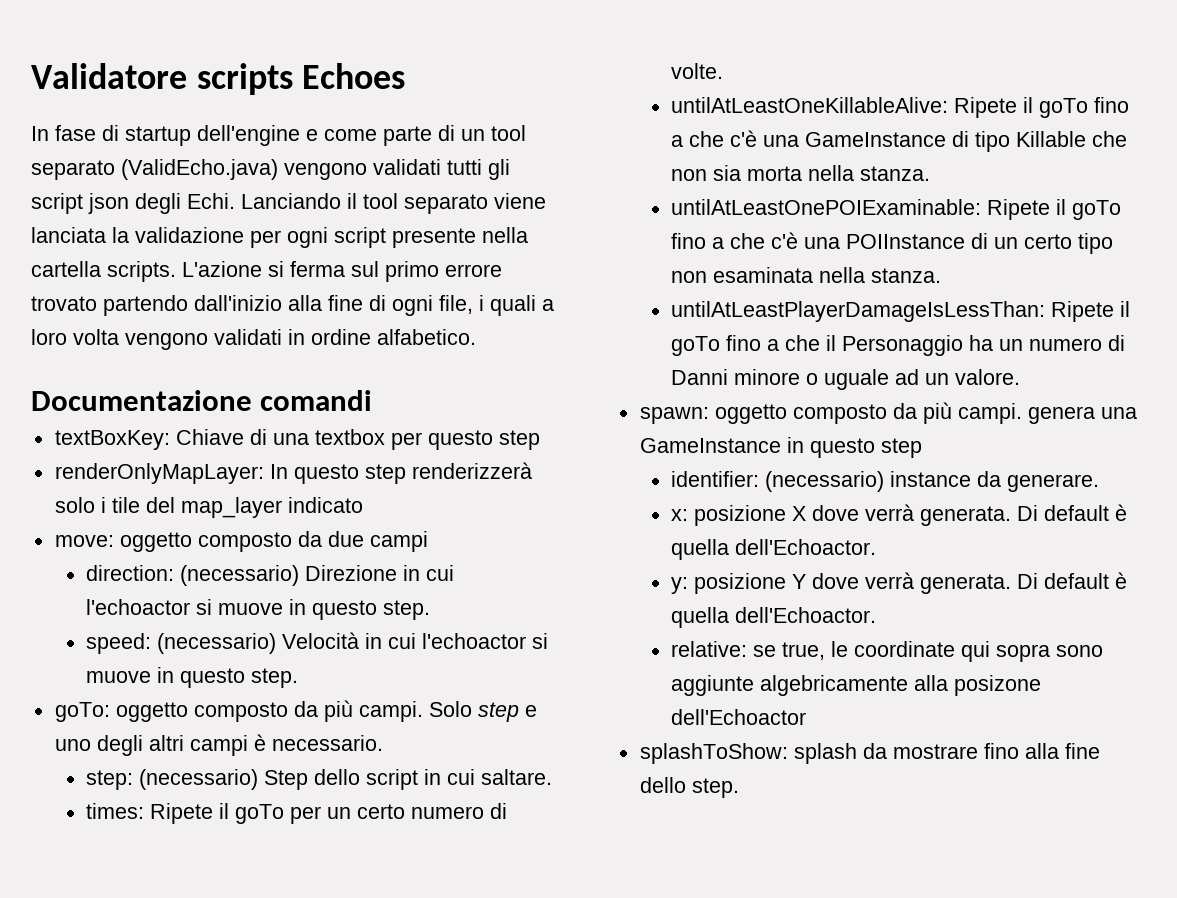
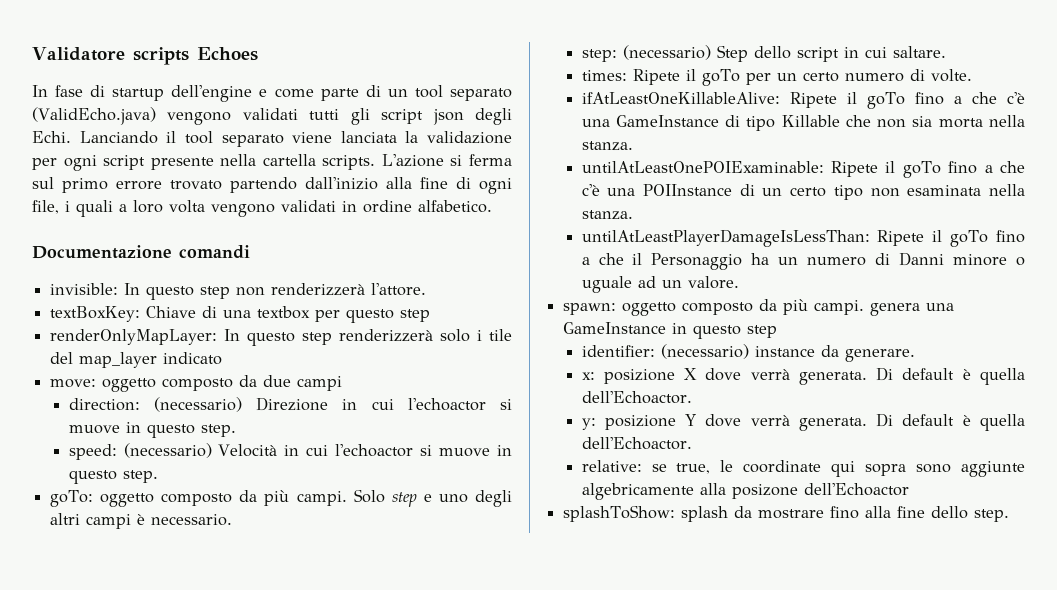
(373, 400) none -> [50,283,427,300] // invisible: In questo step non renderizzerà l'attore.
[671,97,949,113] untilAtLeastOneKillableAlive: -> [581,92,780,104] ifAtLeastOneKillableAlive:

